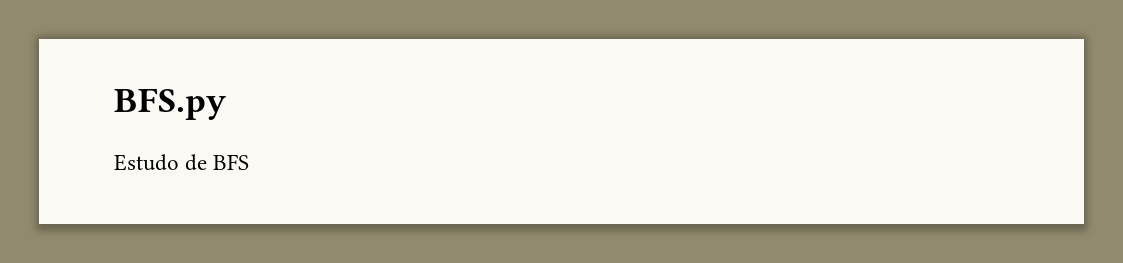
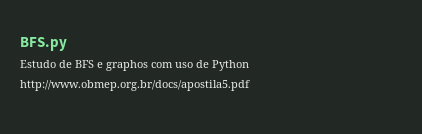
(250, 162) none -> [97,60,249,71] [20,80,250,91] e graphos com uso de Python // http://www.obmep.org.br/docs/apostila5.pdf

